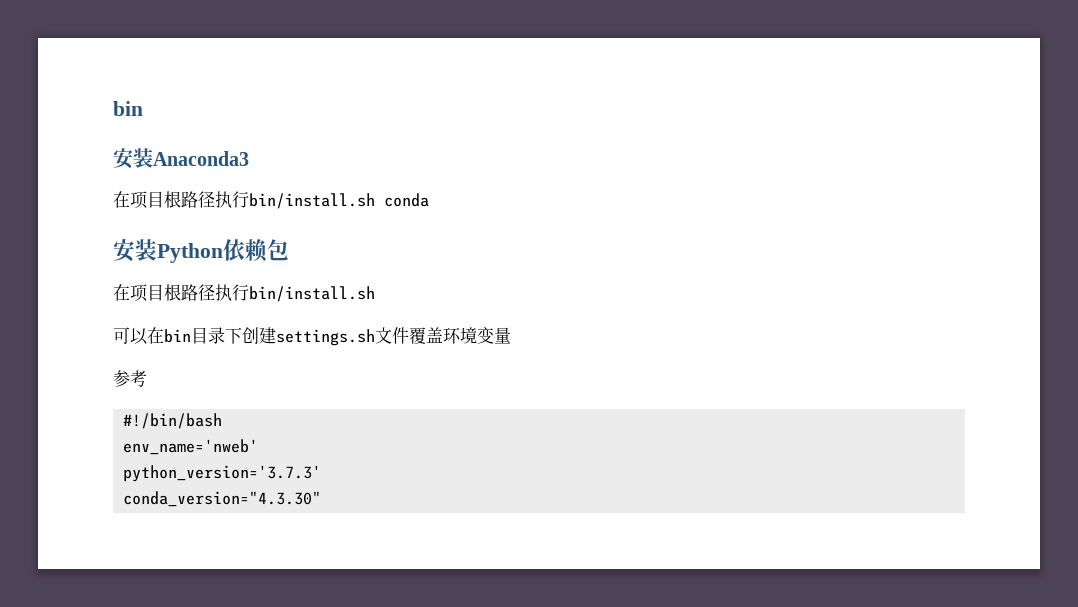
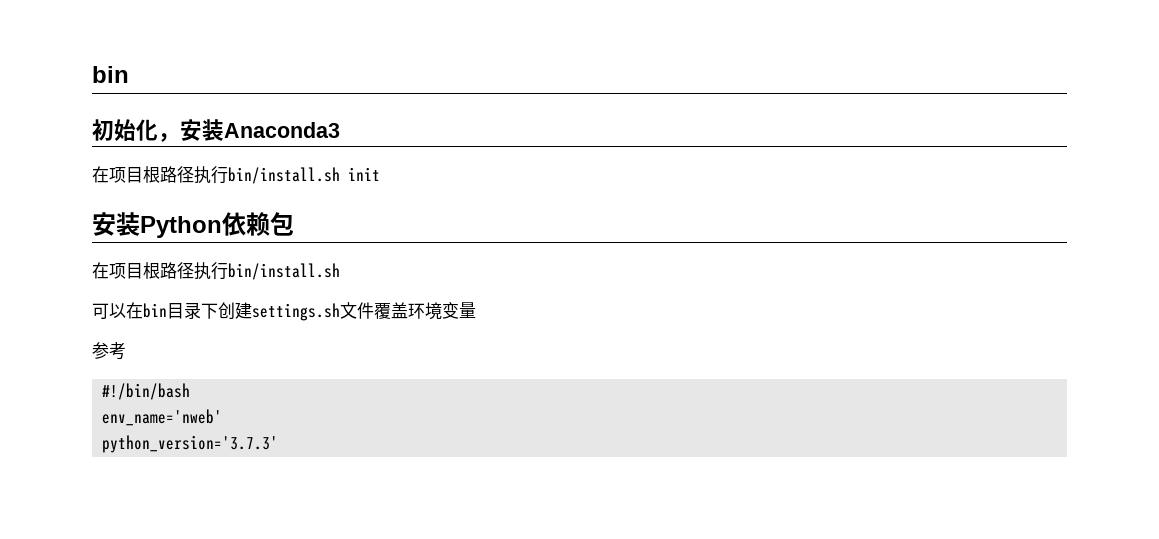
(143, 108) none -> [92,119,180,142] 初始化，
[384,193,429,207] conda -> [348,167,380,181] init
[123,491,322,507] // conda_version="4.3.30" -> (279, 444) none

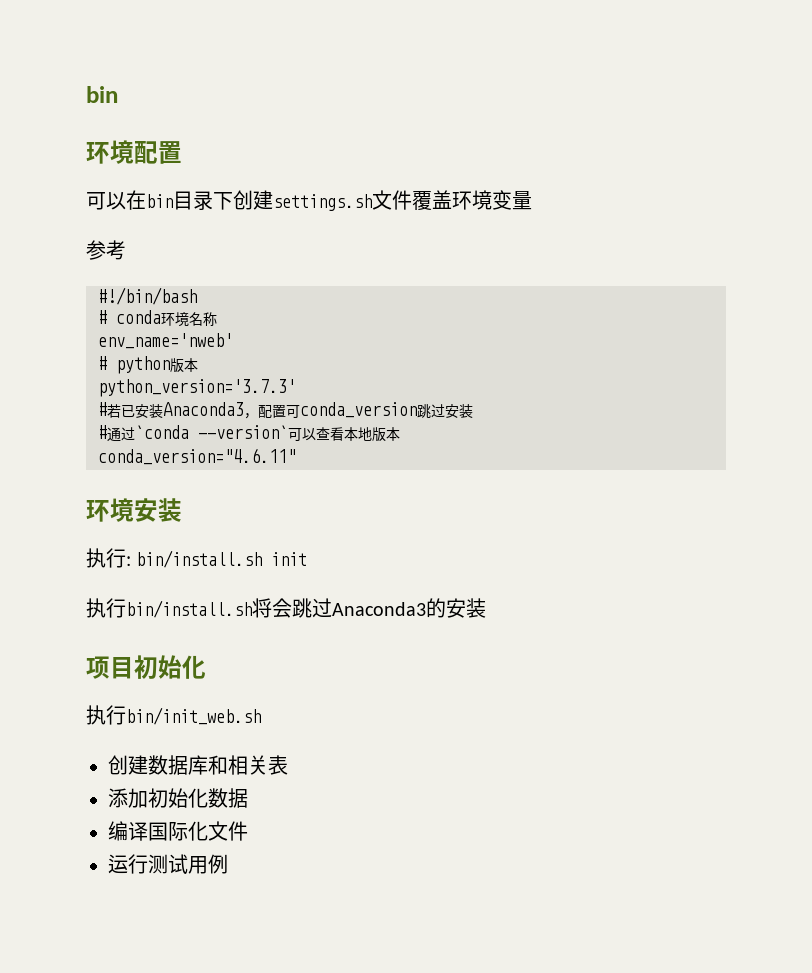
[92,119,340,142] [92,166,380,184] [92,212,294,238] [92,262,340,280] 初始化，安装Anaconda3 // 在项目根路径执行bin/install.sh init // 安装Python依赖包 // 在项目根路径执行bin/install.sh -> [86,140,182,164] 环境配置
[102,409,223,426] [102,435,279,453] env_name='nweb' // python_version='3.7.3' -> [98,310,217,326] [98,333,233,349] [98,356,198,374] [98,379,296,397] [98,402,473,419] [98,425,400,442] [98,448,296,465] [86,498,182,522] [86,548,308,568] [86,598,486,618] [86,655,206,679] [86,705,261,725] [108,755,288,775] [108,788,248,808] [108,821,248,841] [108,854,228,874] # conda环境名称 // env_name='nweb' // # python版本 // python_version='3.7.3' // #若已安装Anaconda3，配置可conda_version跳过安装 // #通过`conda --version`可以查看本地版本 // conda_version="4.6.11" // 环境安装 // 执行: bin/install.sh init // 执行bin/install.sh将会跳过Anaconda3的安装 // 项目初始化 // 执行bin/init_web.sh // 创建数据库和相关表 // 添加初始化数据 // 编译国际化文件 // 运行测试用例

